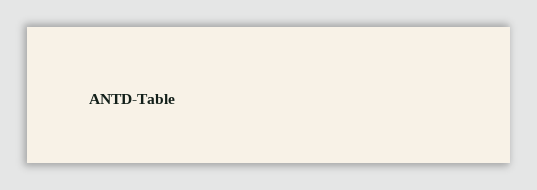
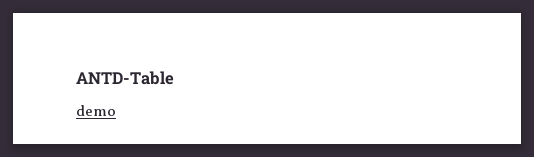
(175, 99) none -> [76,105,116,116] // demo

